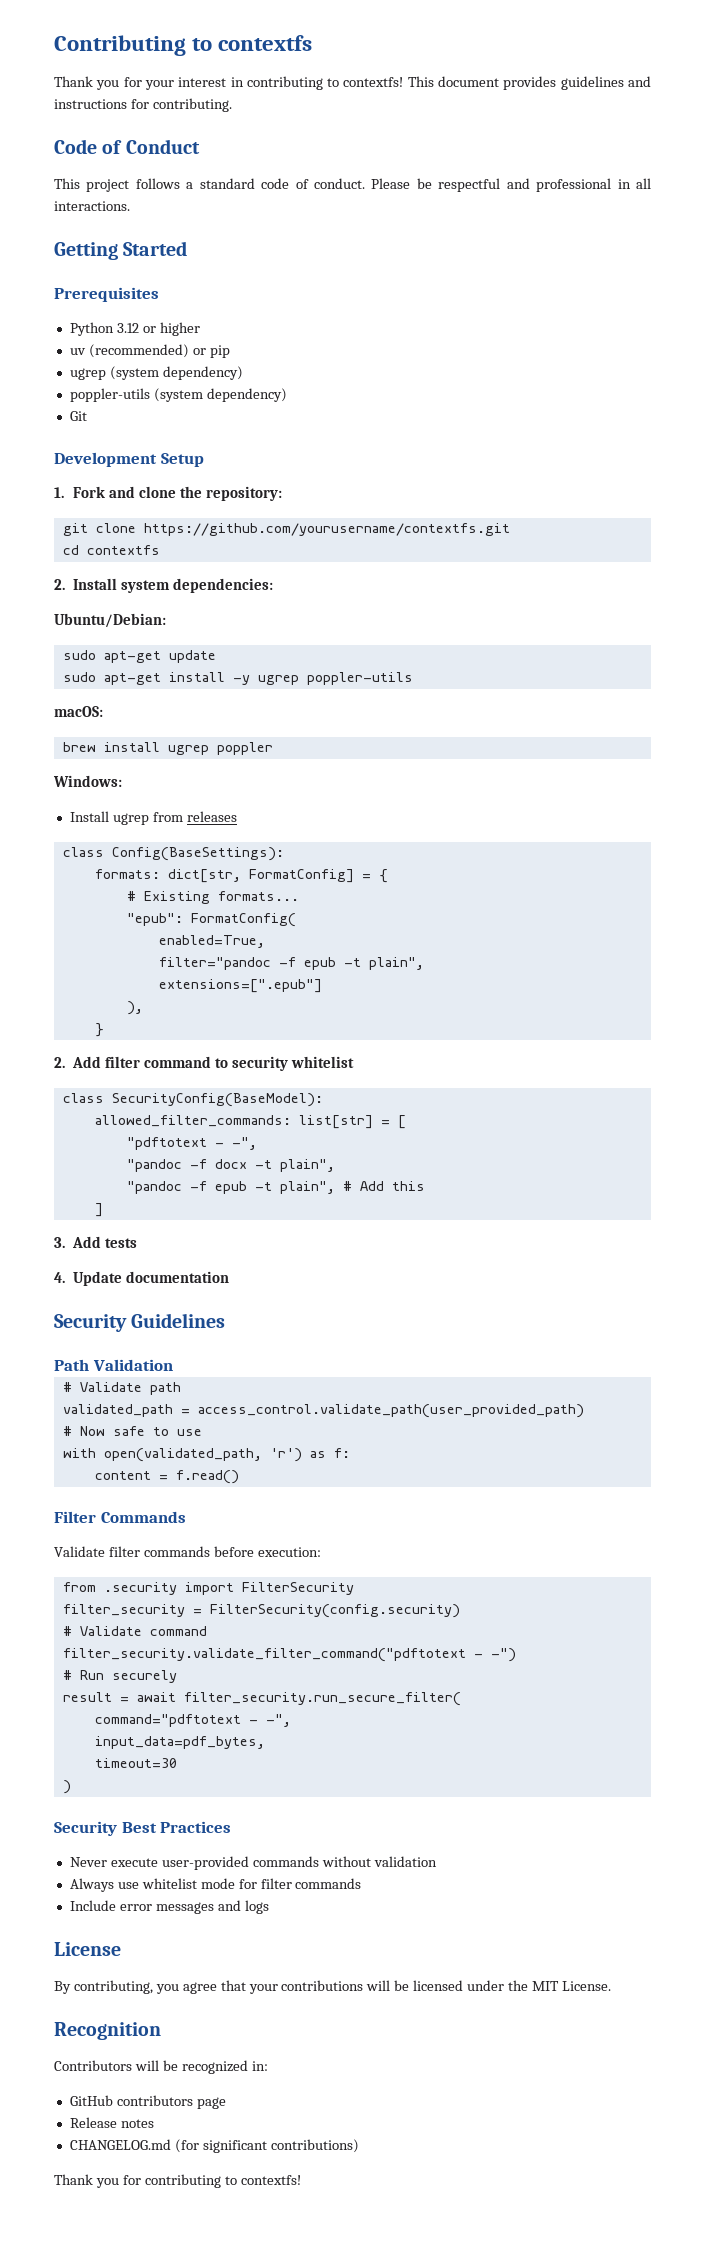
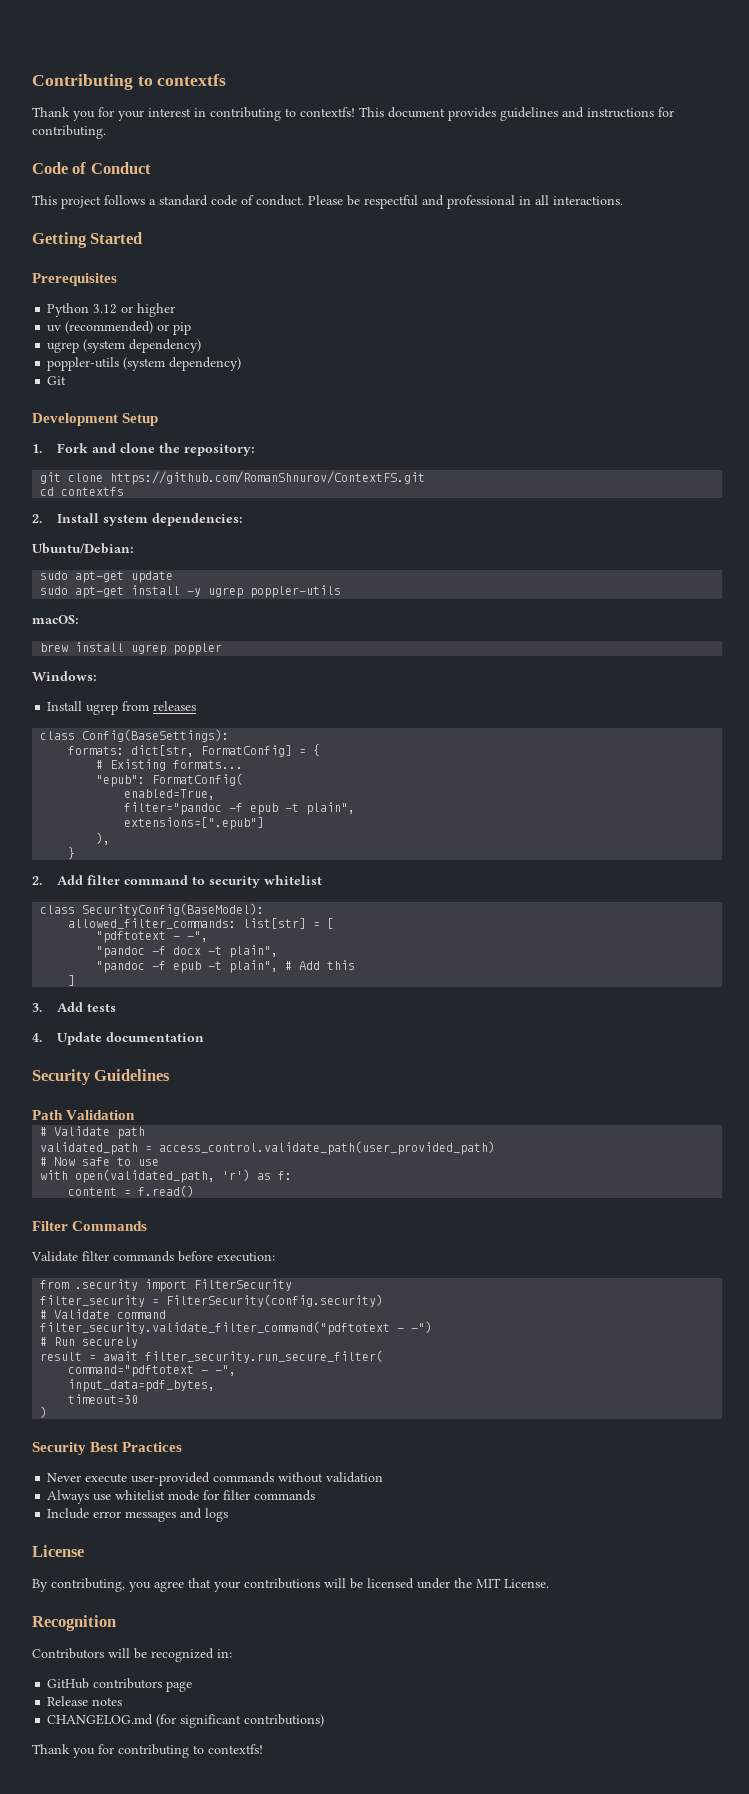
[143,523,510,536] https://github.com/yourusername/contextfs.git -> [110,471,426,485] https://github.com/RomanShnurov/ContextFS.git

